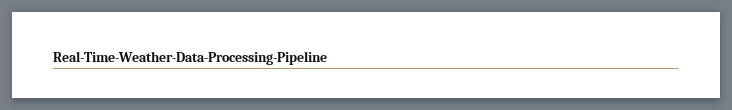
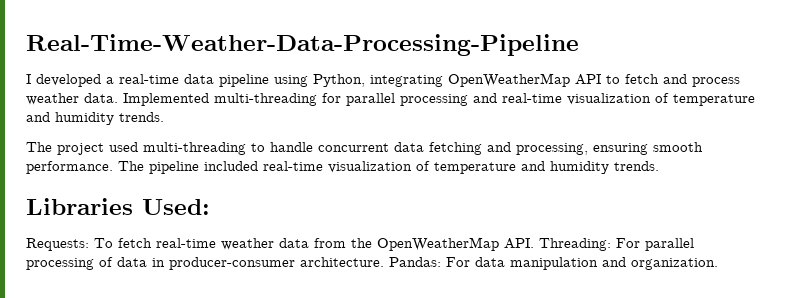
(327, 58) none -> [26,73,740,87] [26,93,755,106] [26,112,164,125] [26,142,703,155] [26,161,659,174] [26,198,210,215] [26,237,694,251] [26,257,718,270] // I developed a real-time data pipeline using Python, integrating OpenWeatherMap API to fetch and process weather data. Implemented multi-threading for parallel processing and real-time visualization of temperature and humidity trends. // The project used multi-threading to handle concurrent data fetching and processing, ensuring smooth performance. The pipeline included real-time visualization of temperature and humidity trends. // Libraries Used: // Requests: To fetch real-time weather data from the OpenWeatherMap API. Threading: For parallel processing of data in producer-consumer architecture. Pandas: For data manipulation and organization.

